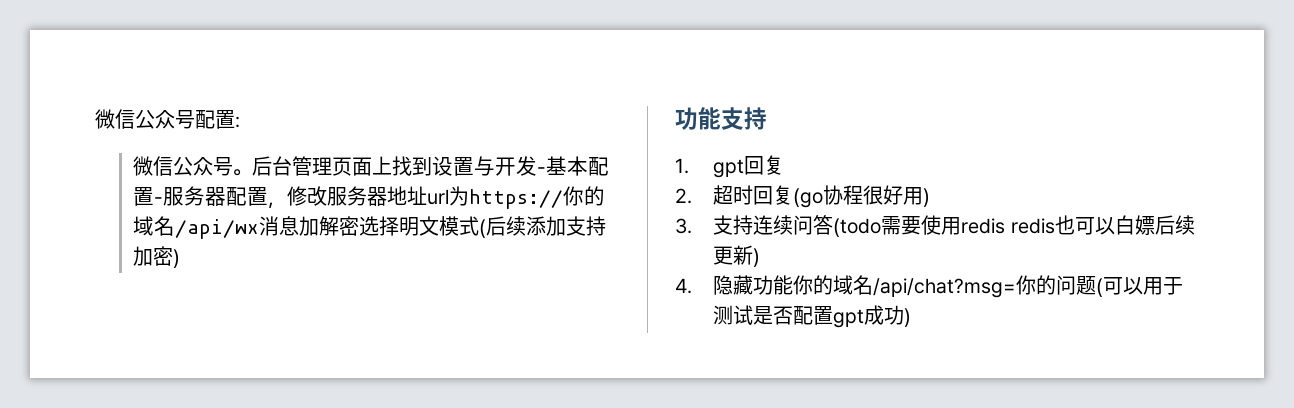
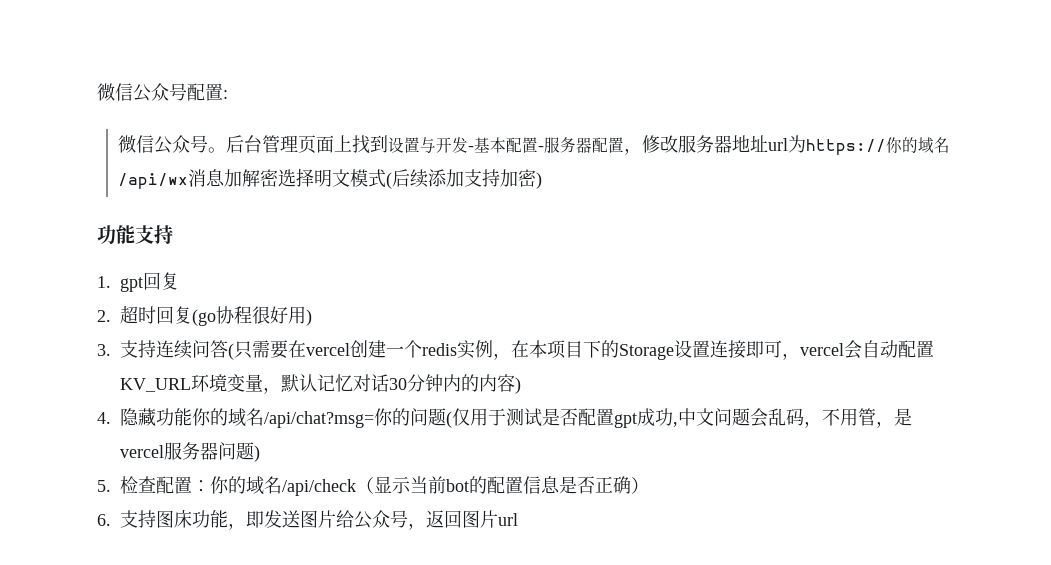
[833,215,1195,237] [713,245,754,265] (todo需要使用redis redis也可以白嫖后续更新 -> [228,340,934,360] [120,374,515,394] (只需要在vercel创建一个redis实例，在本项目下的Storage设置连接即可，vercel会自动配置KV_URL环境变量，默认记忆对话30分钟内的内容
[1103,277,1144,295] 可以 -> [452,408,470,426] 仅
[904,308,912,327] ) -> [673,408,912,428] [120,442,260,462] [97,476,649,496] [97,509,518,530] ,中文问题会乱码，不用管，是vercel服务器问题) // 5.检查配置：你的域名/api/check（显示当前bot的配置信息是否正确） // 6.支持图床功能，即发送图片给公众号，返回图片url

